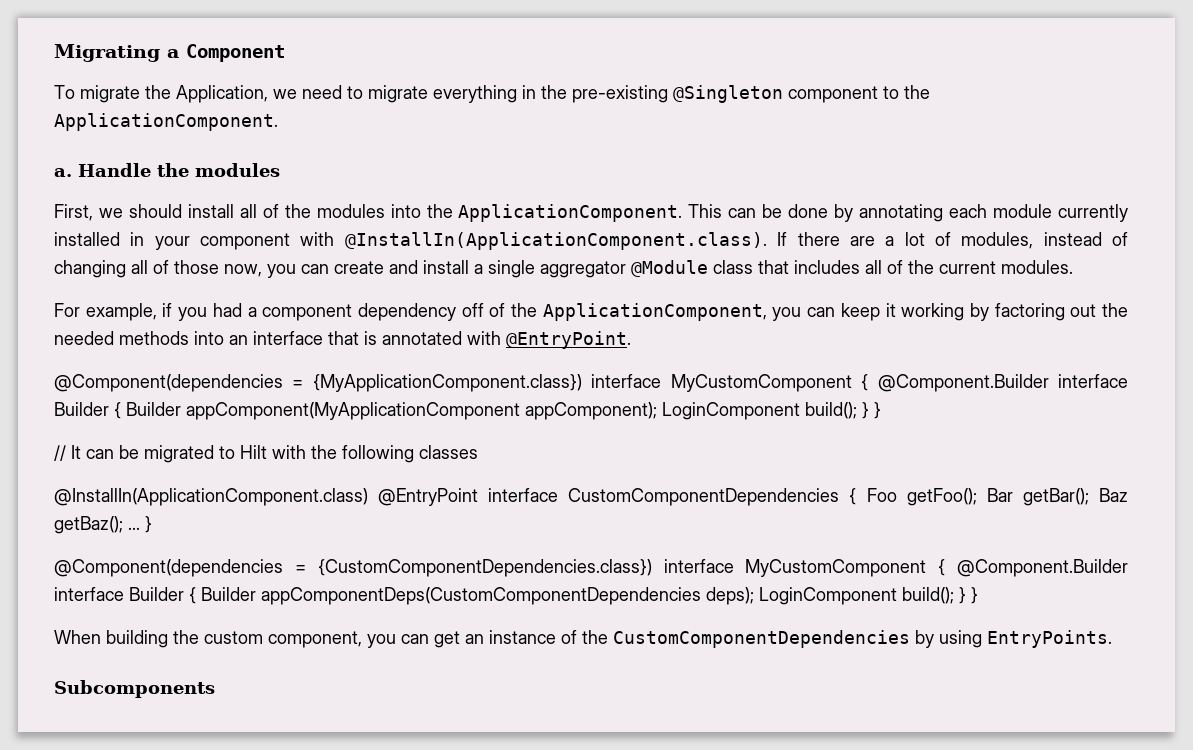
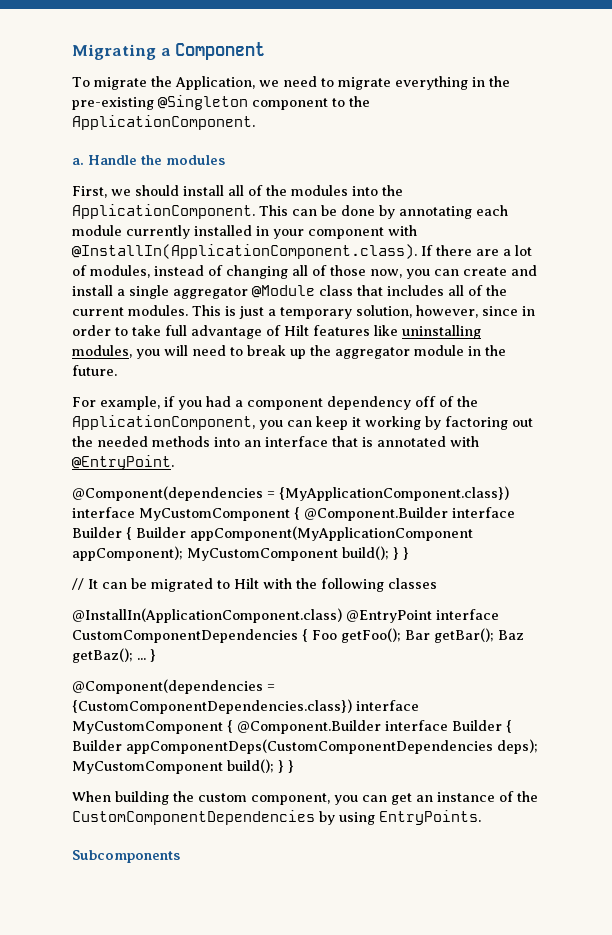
(1073, 267) none -> [192,305,535,319] [72,325,481,339] [72,345,506,359] [72,365,117,376] This is just a temporary solution, however, since in order to take full advantage of Hilt features like uninstalling modules, you will need to break up the aggregator module in the future.
[662,402,800,420] LoginComponent -> [187,548,338,561] MyCustomComponent
[759,587,897,605] LoginComponent -> [72,761,223,774] MyCustomComponent

